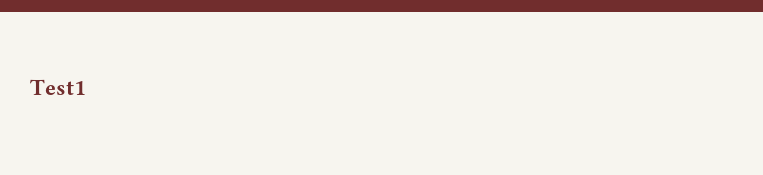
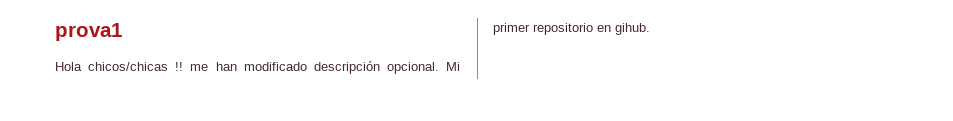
[30,79,86,95] Test1 -> [55,23,122,41] [55,61,460,74] [493,23,650,35] prova1 // Hola chicos/chicas !! me han modificado descripción opcional. Mi primer repositorio en gihub.

